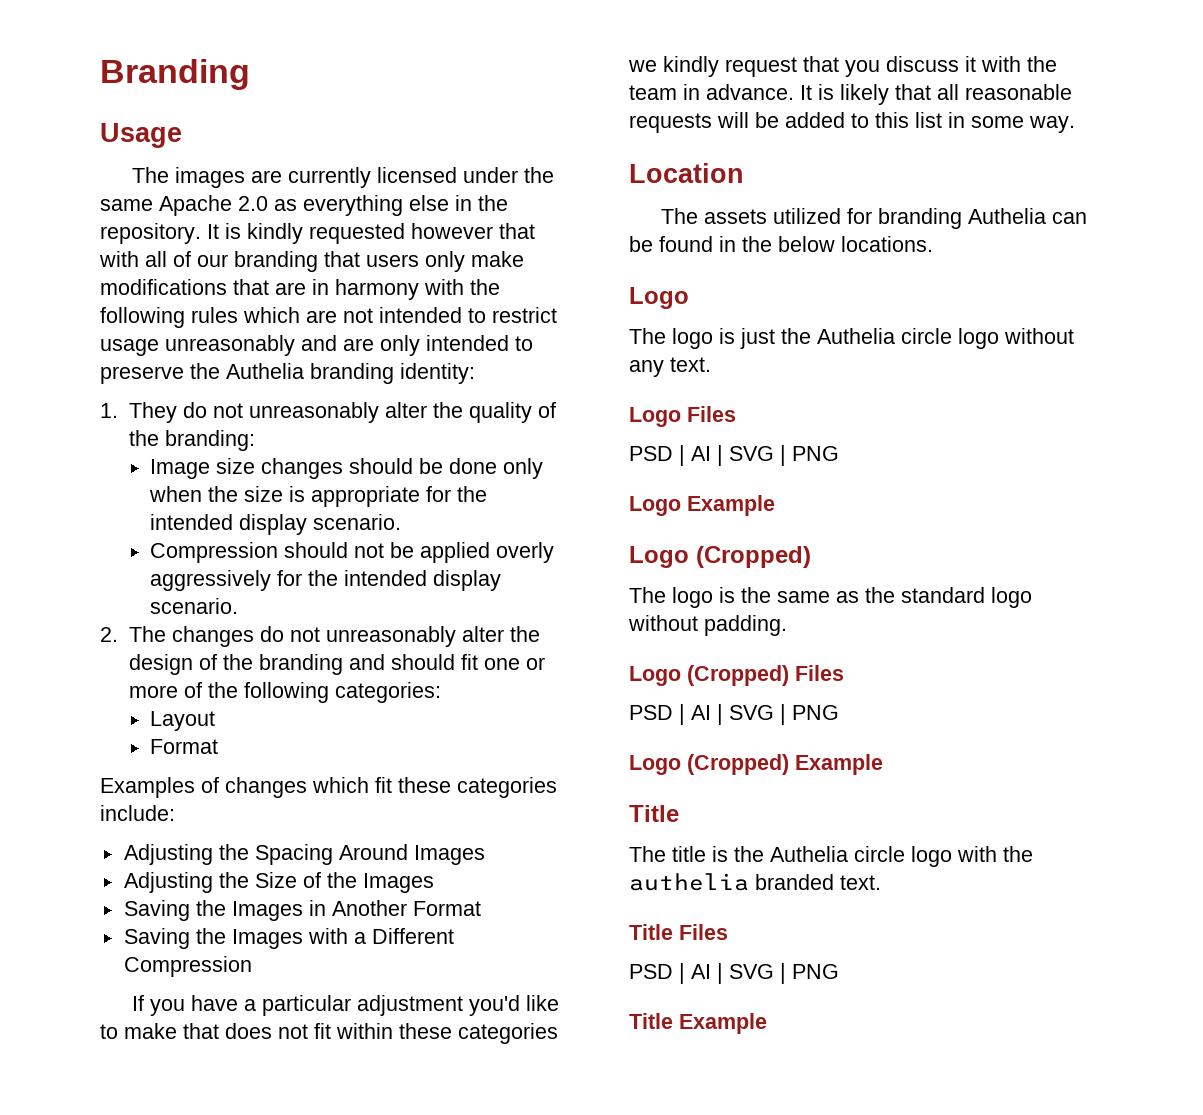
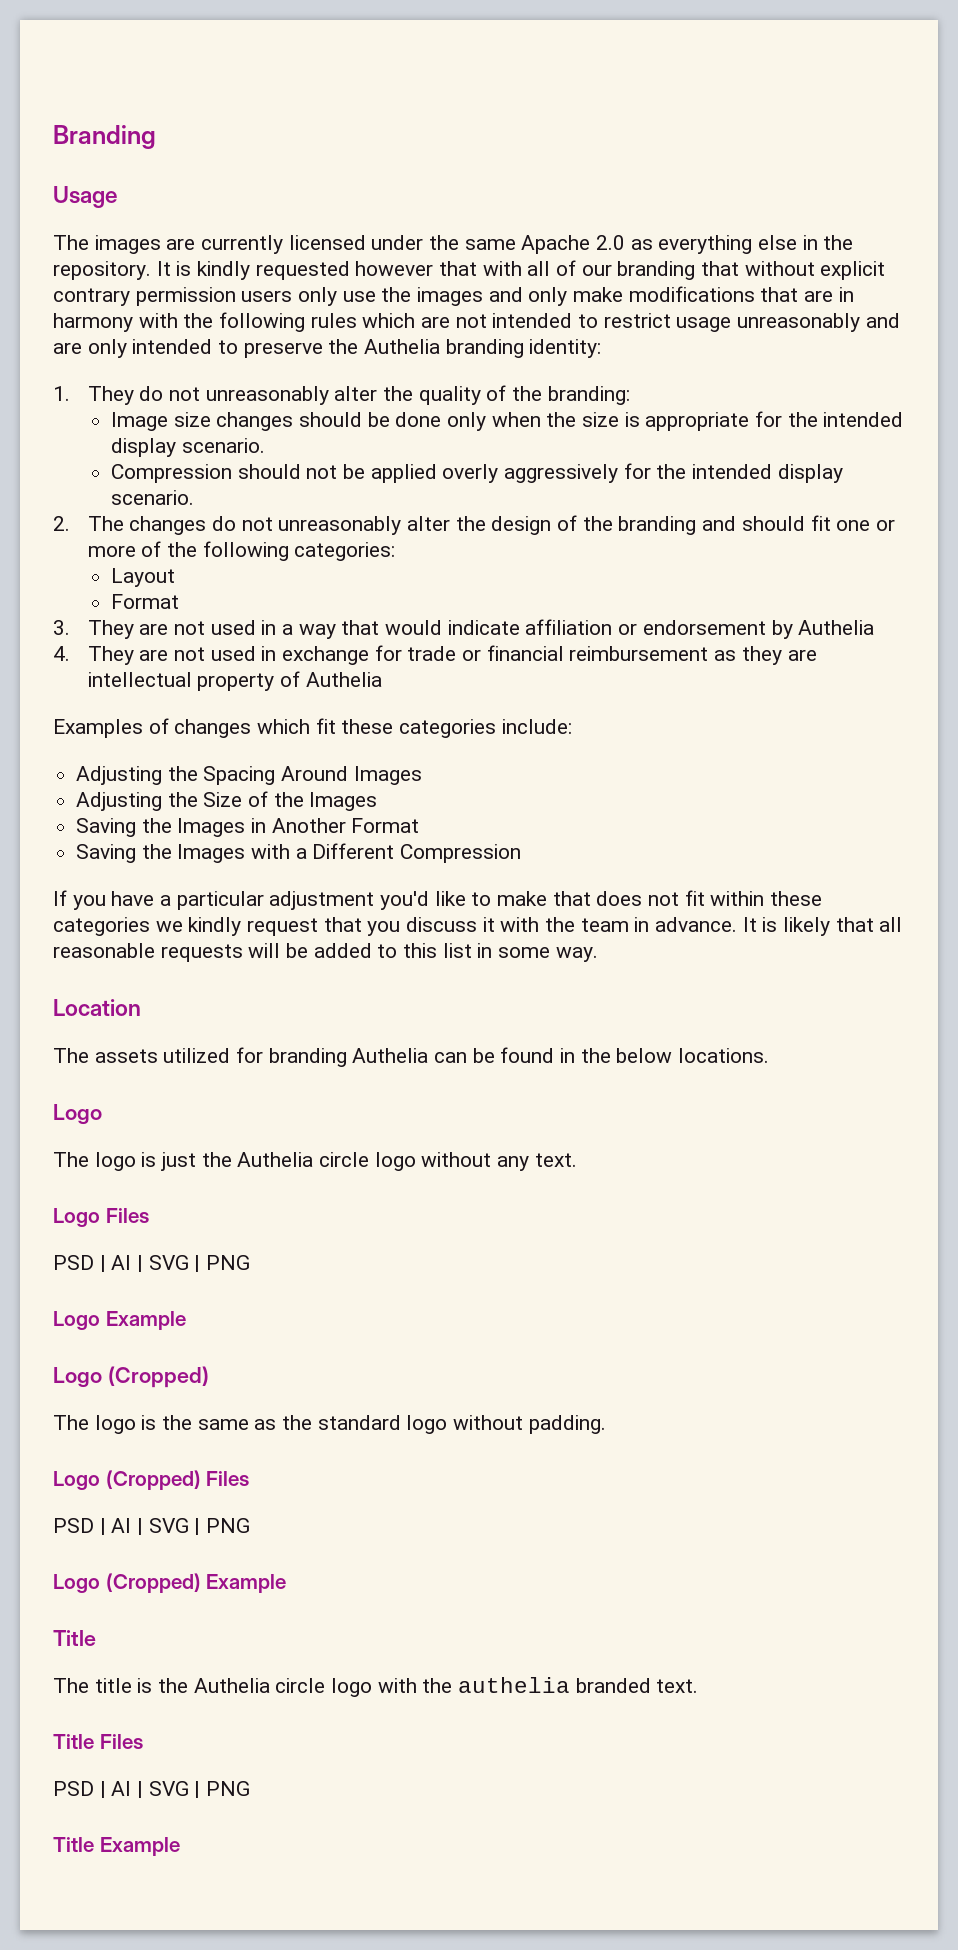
[366,254,419,267] users -> [744,261,886,280] [53,287,523,306] without explicit contrary permission users only use the images and
(219, 746) none -> [53,619,875,639] [53,645,817,665] [87,671,382,691] // 3. They are not used in a way that would indicate affiliation or endorsement by Authelia // 4. They are not used in exchange for trade or financial reimbursement as they are intellectual property of Authelia

